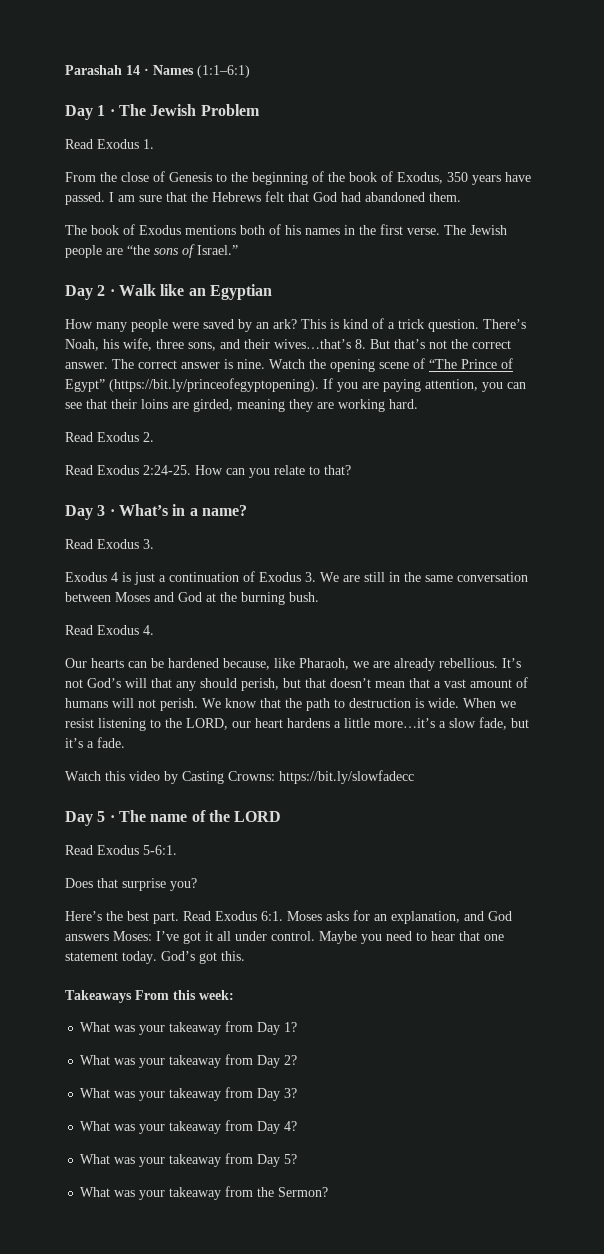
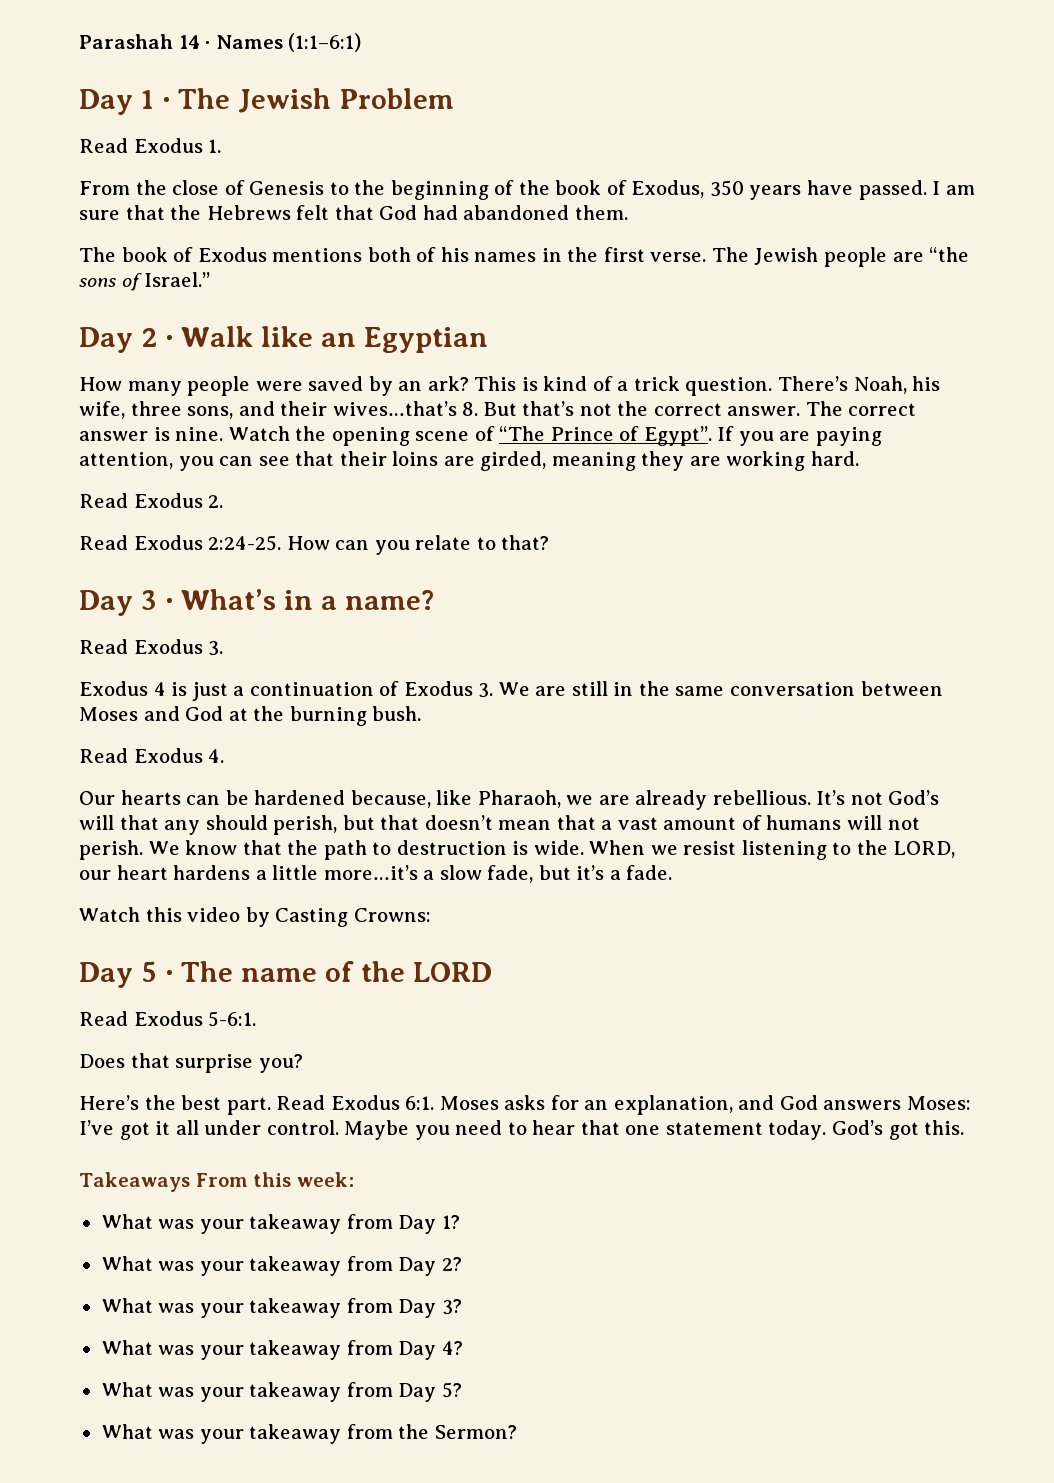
[65,378,319,392] Egypt” (https://bit.ly/princeofegyptopening). -> [643,426,712,446] Egypt”.
[279,770,414,784] https://bit.ly/slowfadecc -> (431, 915) none

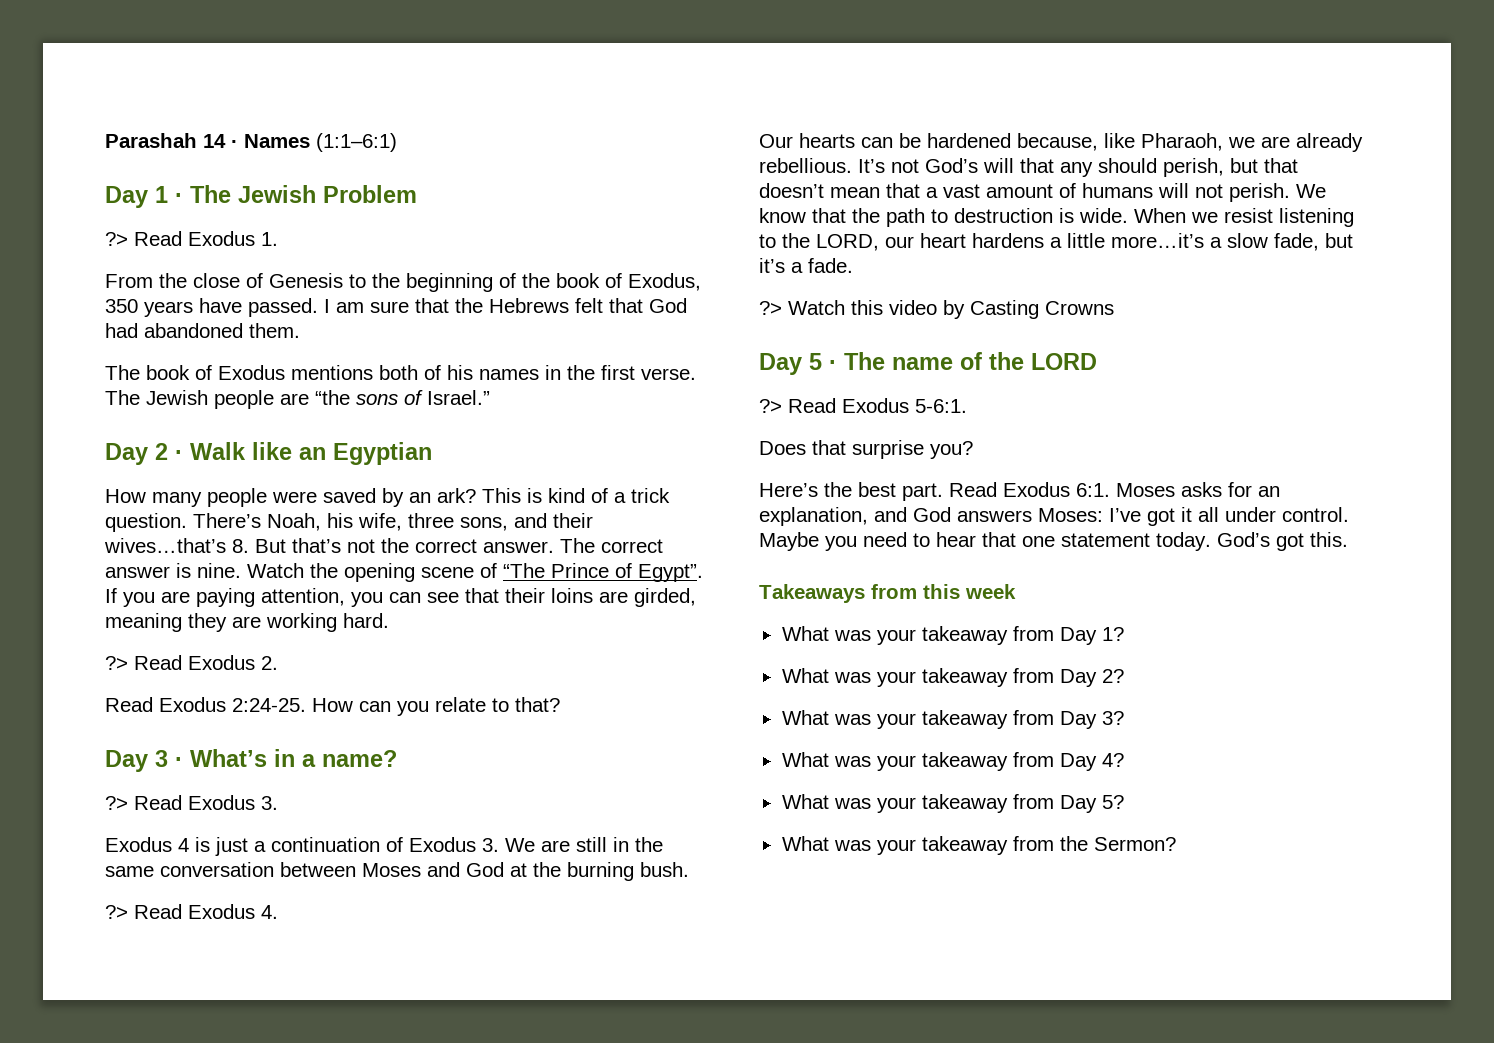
(455, 98) none -> [105,232,128,246] ?>
(859, 458) none -> [105,656,128,670] ?>
(434, 600) none -> [105,796,128,810] ?>
(422, 713) none -> [105,905,128,919] ?>
(673, 872) none -> [759,301,782,315] ?>
[353,908,431,922] Crowns: -> [1045,301,1114,315] Crowns
(492, 972) none -> [759,399,782,413] ?>
[195,1172,354,1187] From this week: -> [871,584,1016,599] from this week

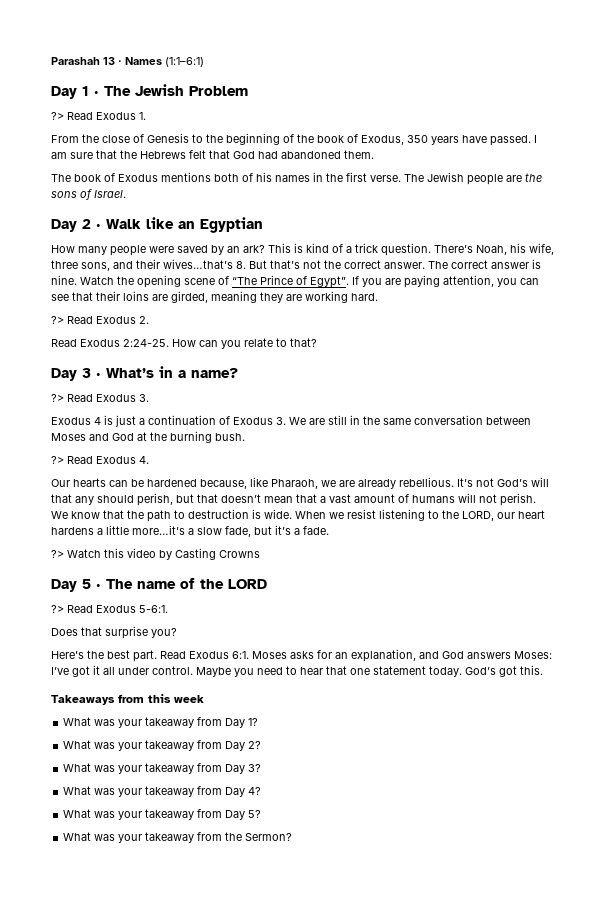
[203,134,226,148] 14 -> [103,57,115,65] 13
[315,390,350,405] “the -> [525,173,542,182] the
[427,390,490,405] Israel.” -> [94,190,126,198] Israel.

